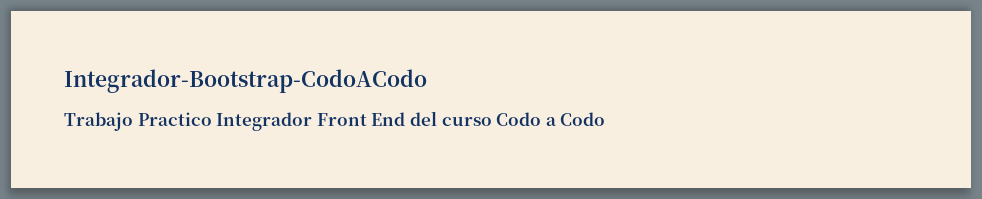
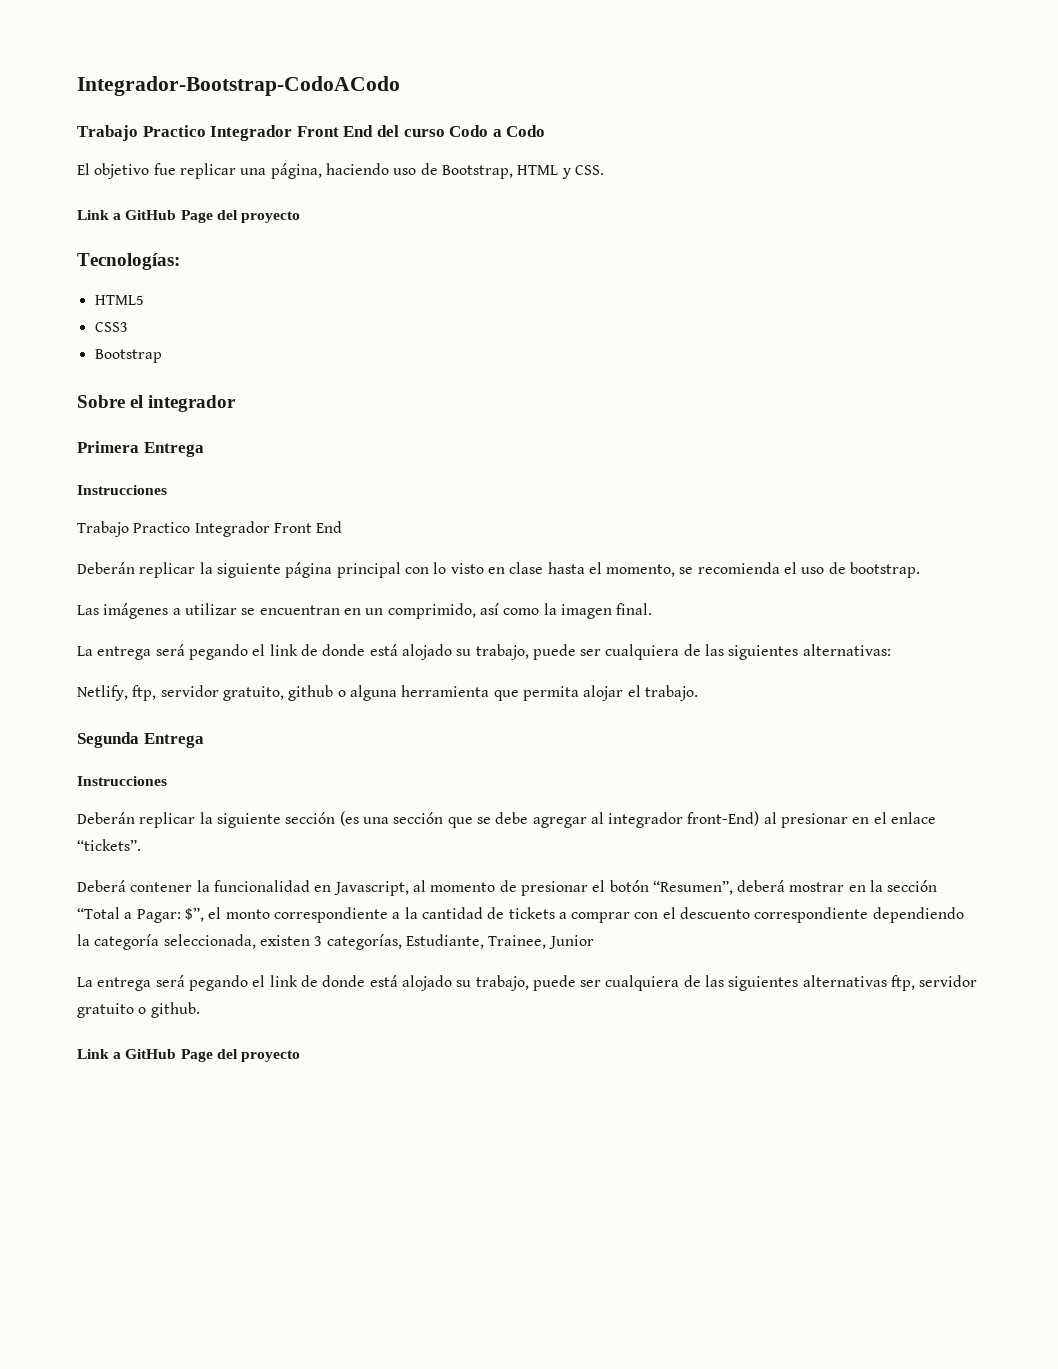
(606, 119) none -> [77,163,604,179] [77,210,300,223] [77,253,180,270] [94,295,144,305] [94,322,128,332] [94,349,162,363] [77,395,237,412] [77,441,204,457] [77,485,167,495] [77,521,343,537] [77,562,921,578] [77,603,653,619] [77,644,891,660] [77,685,698,701] [77,732,204,748] [77,776,167,786] [77,811,937,828] [77,839,141,851] [77,880,938,896] [77,907,964,923] [77,934,594,950] [77,975,978,991] [77,1002,200,1018] [77,1049,300,1062] // El objetivo fue replicar una página, haciendo uso de Bootstrap, HTML y CSS. // Link a GitHub Page del proyecto // Tecnologías: // HTML5 // CSS3 // Bootstrap // Sobre el integrador // Primera Entrega // Instrucciones // Trabajo Practico Integrador Front End // Deberán replicar la siguiente página principal con lo visto en clase hasta el momento, se recomienda el uso de bootstrap. // Las imágenes a utilizar se encuentran en un comprimido, así como la imagen final. // La entrega será pegando el link de donde está alojado su trabajo, puede ser cualquiera de las siguientes alternativas: // Netlify, ftp, servidor gratuito, github o alguna herramienta que permita alojar el trabajo. // Segunda Entrega // Instrucciones // Deberán replicar la siguiente sección (es una sección que se debe agregar al integrador front-End) al presionar en el enlace “tickets”. // Deberá contener la funcionalidad en Javascript, al momento de presionar el botón “Resumen”, deberá mostrar en la sección “Total a Pagar: $”, el monto correspondiente a la cantidad de tickets a comprar con el descuento correspondiente dependiendo la categoría seleccionada, existen 3 categorías, Estudiante, Trainee, Junior // La entrega será pegando el link de donde está alojado su trabajo, puede ser cualquiera de las siguientes alternativas ftp, servidor gratuito o github. // Link a GitHub Page del proyecto

